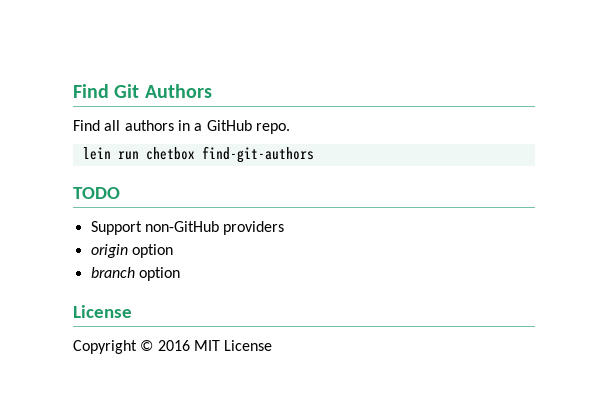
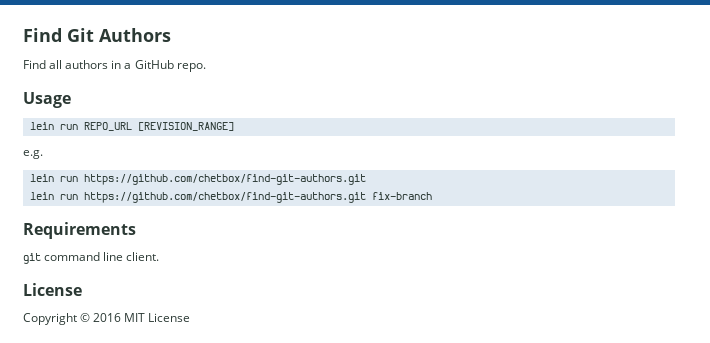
[82,146,314,163] [73,187,120,199] [90,221,285,235] [90,244,173,258] [90,267,180,281] // lein run chetbox find-git-authors // TODO // Support non-GitHub providers // origin option // branch option -> [23,92,71,108] [29,122,234,131] [23,150,43,159] [29,174,366,185] [29,192,432,203] [23,222,136,239] [23,252,160,264] // Usage // lein run REPO_URL [REVISION_RANGE] // e.g. // lein run https://github.com/chetbox/find-git-authors.git // lein run https://github.com/chetbox/find-git-authors.git fix-branch // Requirements // git command line client.

